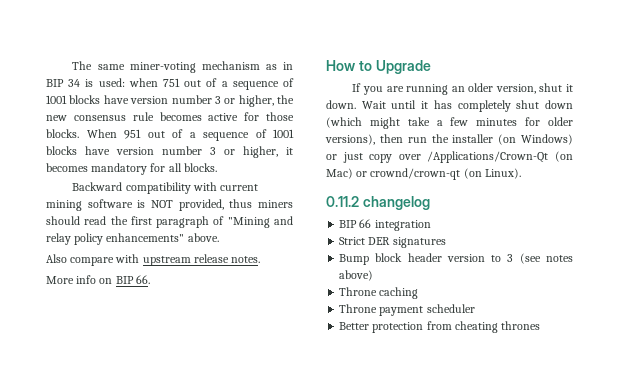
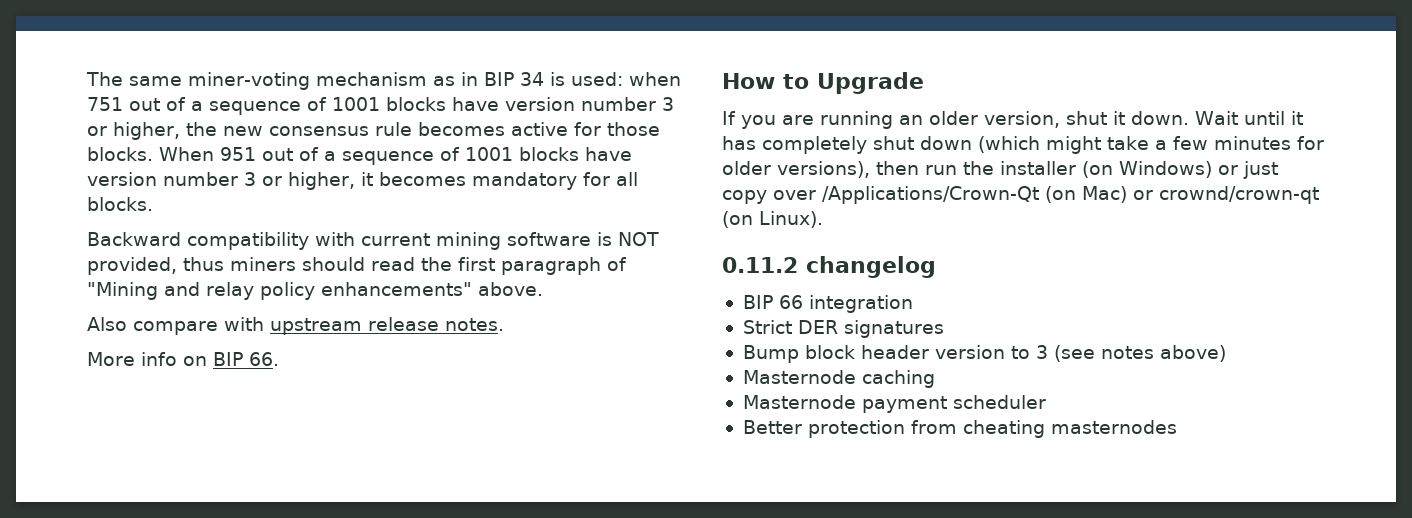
[339,287,378,296] Throne -> [742,370,856,384] Masternode
[339,304,378,313] Throne -> [742,395,856,409] Masternode
[501,321,541,330] thrones -> [1050,420,1177,434] masternodes

